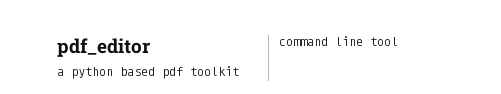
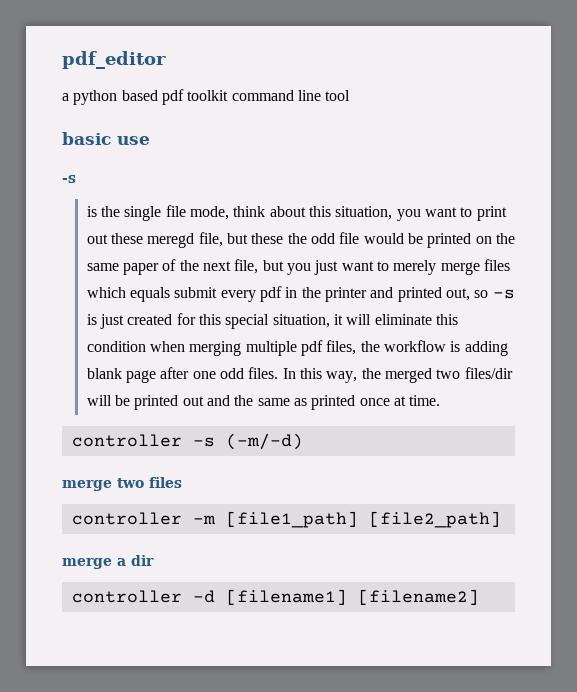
(398, 41) none -> [62,132,150,145] [62,175,76,183] [86,205,507,221] [86,232,515,248] [86,259,510,275] [86,286,515,302] [86,313,458,329] [86,340,508,356] [86,367,513,383] [86,395,441,410] [71,433,303,450] [62,477,182,491] [71,511,501,528] [62,555,154,569] [71,589,479,605] // basic use // -s // is the single file mode, think about this situation, you want to print out these meregd file, but these the odd file would be printed on the same paper of the next file, but you just want to merely merge files which equals submit every pdf in the printer and printed out, so -s is just created for this special situation, it will eliminate this condition when merging multiple pdf files, the workflow is adding blank page after one odd files. In this way, the merged two files/dir will be printed out and the same as printed once at time. // controller -s (-m/-d) // merge two files // controller -m [file1_path] [file2_path] // merge a dir // controller -d [filename1] [filename2]

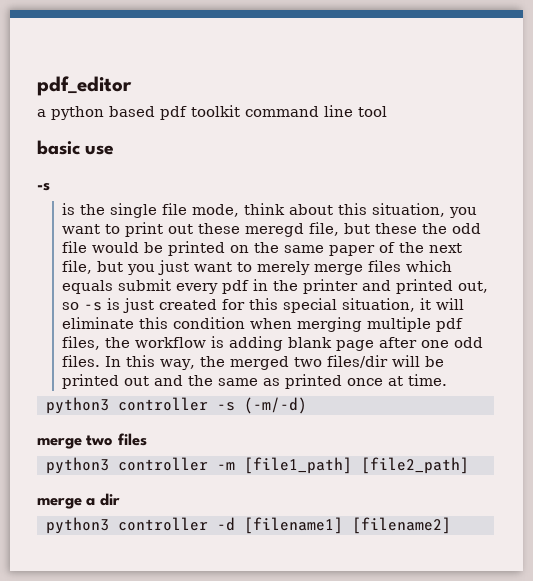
(441, 400) none -> [46,397,109,414] python3
(182, 482) none -> [46,457,109,474] python3
(154, 560) none -> [46,517,109,534] python3

